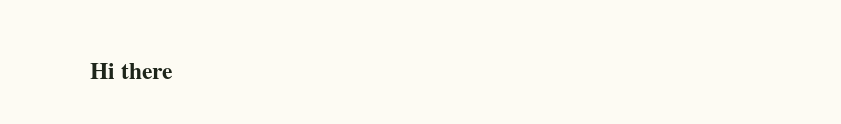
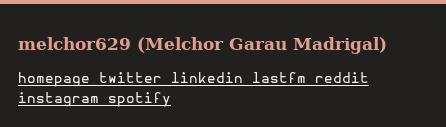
[90,63,174,79] Hi there -> [18,37,387,54] [18,72,369,87] [18,92,171,107] melchor629 (Melchor Garau Madrigal) // homepage twitter linkedin lastfm reddit instagram spotify

